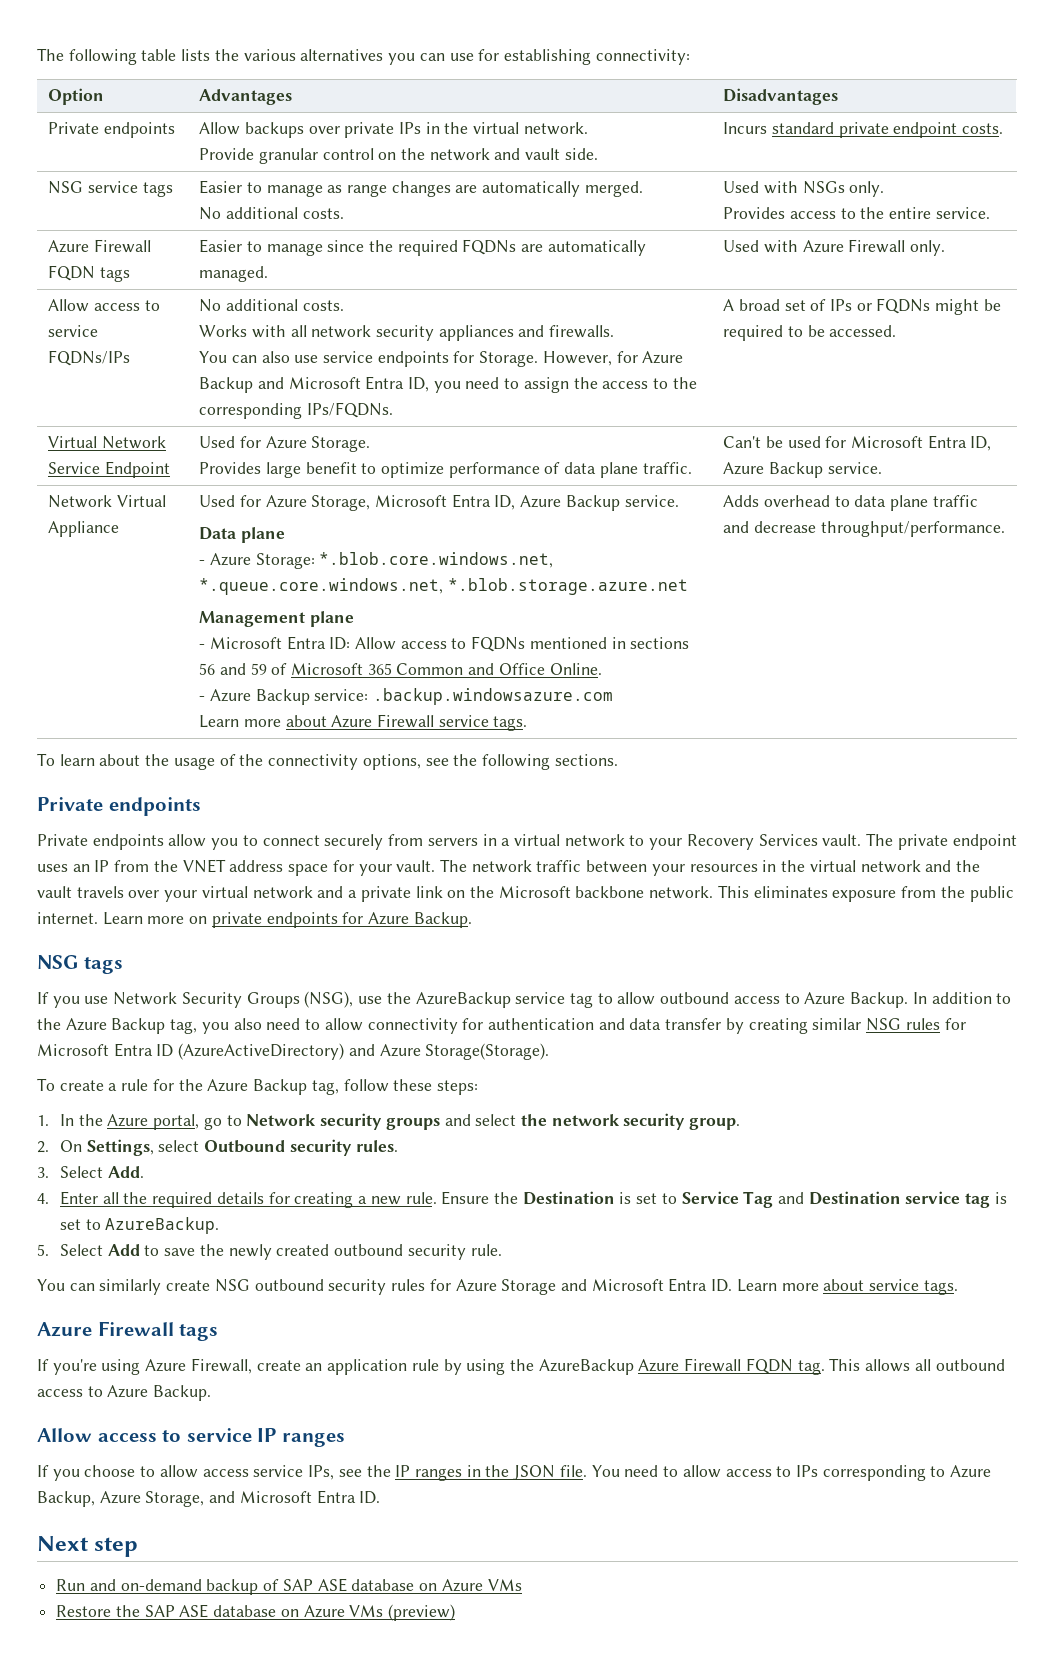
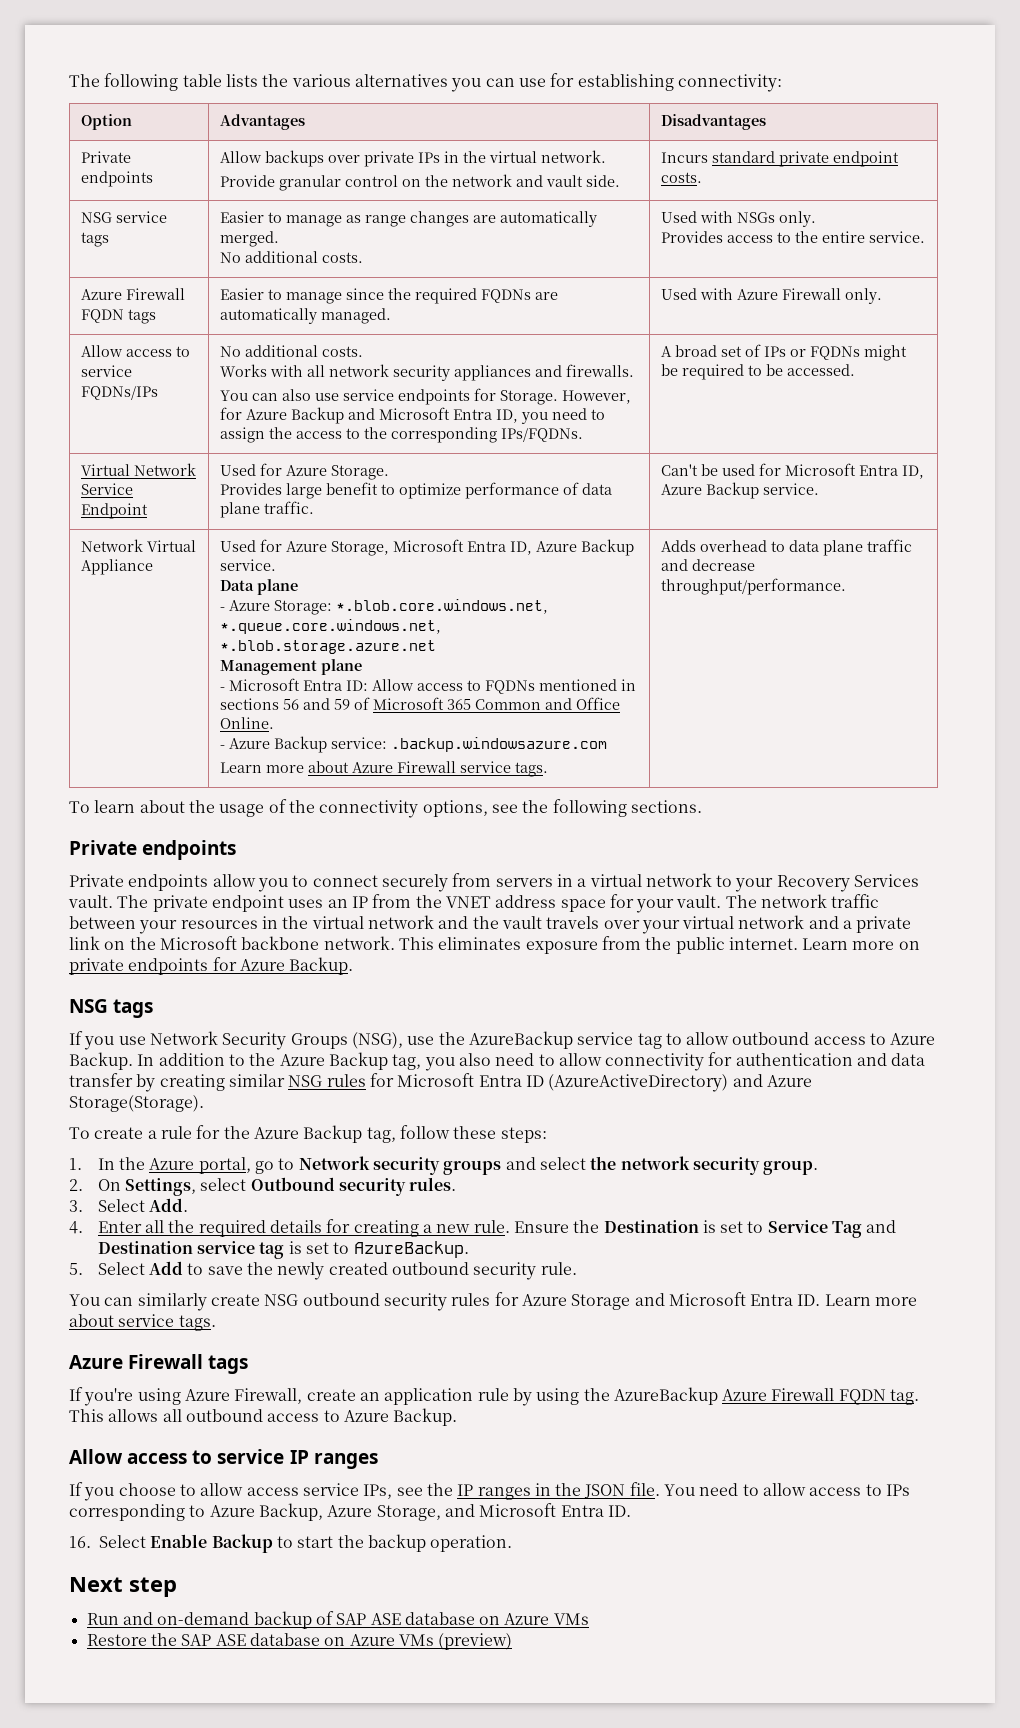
(381, 1497) none -> [69,1534,513,1553] // 16. Select Enable Backup to start the backup operation.

